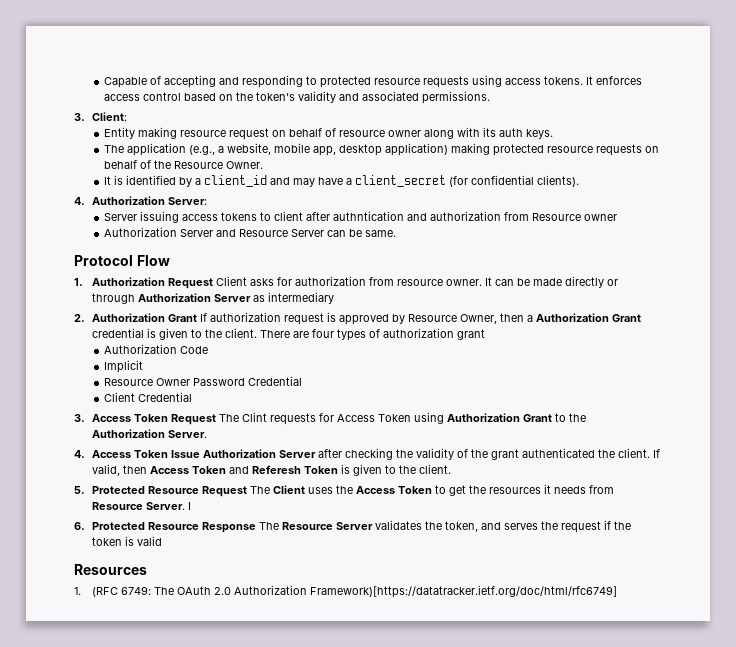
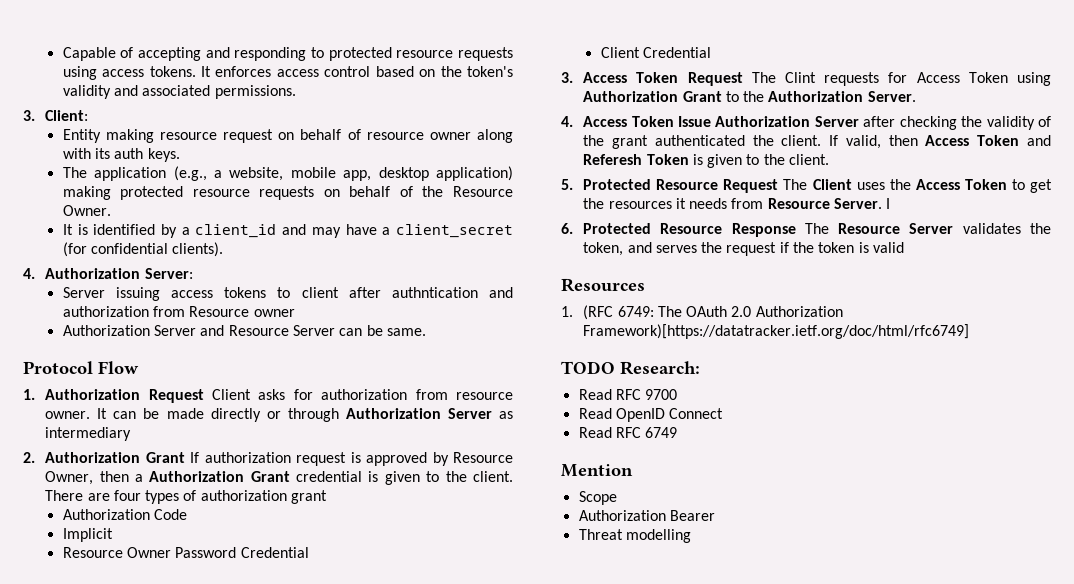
(618, 591) none -> [561,361,700,375] [578,389,678,400] [578,408,724,422] [578,427,678,438] [561,464,633,477] [578,491,617,505] [578,510,715,521] [578,529,691,543] // TODO Research: // Read RFC 9700 // Read OpenID Connect // Read RFC 6749 // Mention // Scope // Authorization Bearer // Threat modelling

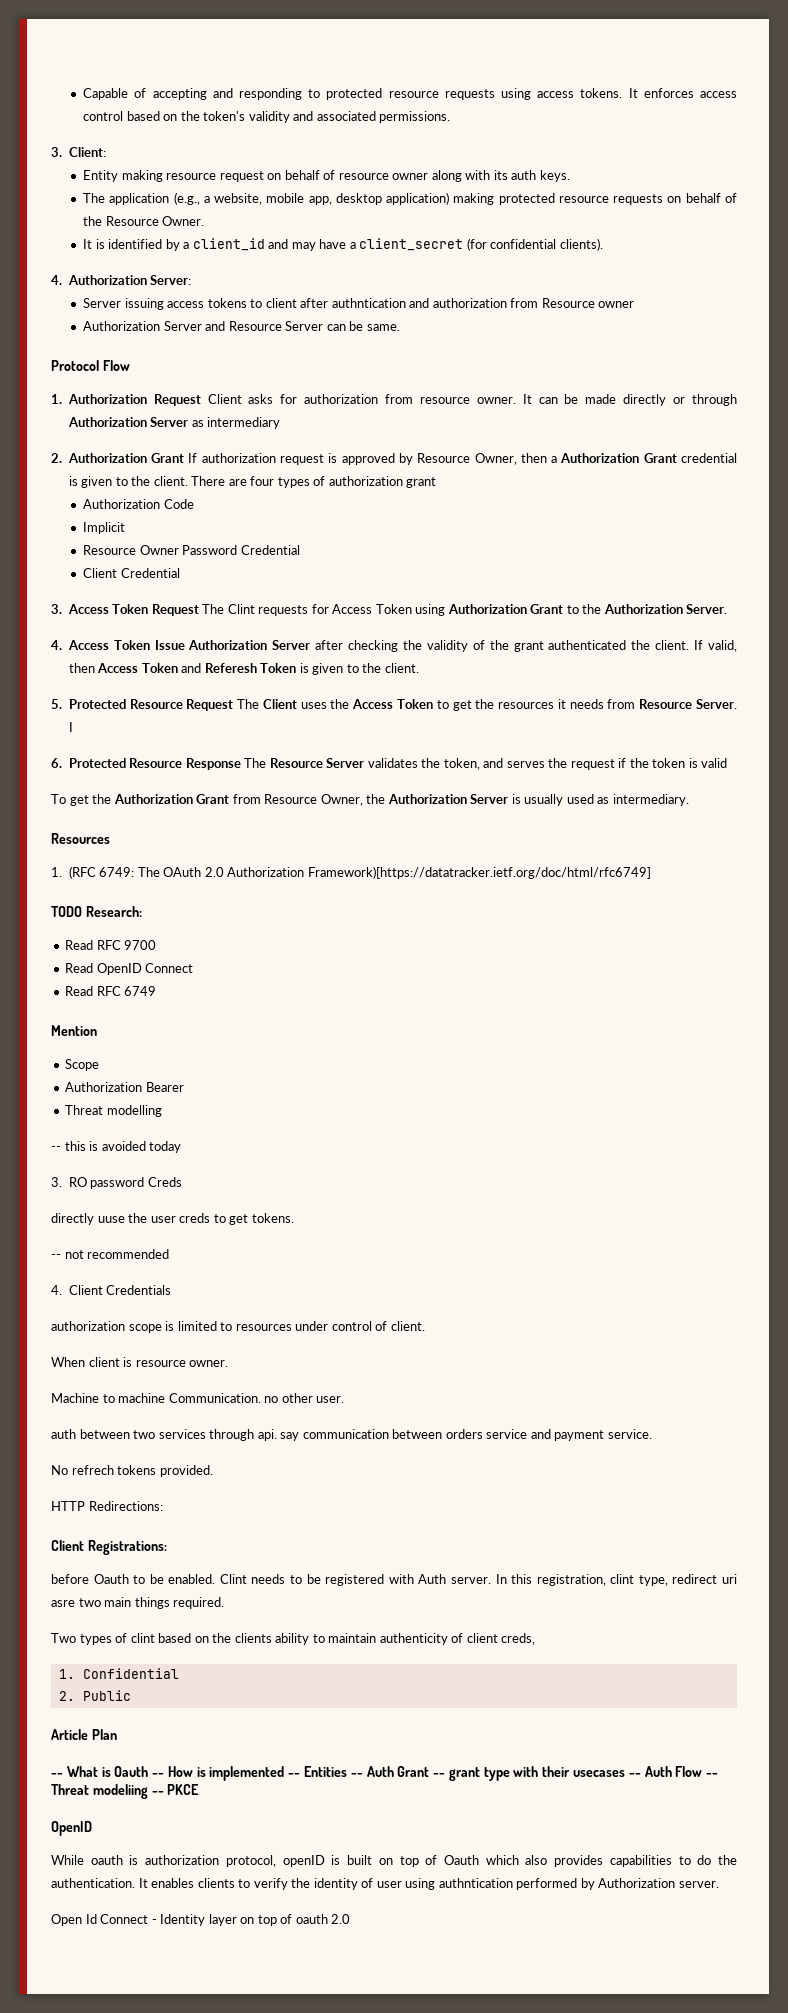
(905, 247) none -> [51,794,689,806] // To get the Authorization Grant from Resource Owner, the Authorization Server is usually used as intermediary.
(691, 536) none -> [51,1141,182,1153] [51,1177,182,1189] [51,1213,294,1225] [51,1249,170,1259] [51,1285,172,1295] [51,1321,425,1333] [51,1357,229,1367] [51,1393,345,1403] [51,1429,652,1441] [51,1465,213,1477] [51,1501,163,1511] [51,1540,167,1555] [51,1574,737,1586] [51,1597,225,1609] [51,1633,536,1645] [58,1668,179,1679] [58,1690,131,1701] [51,1729,117,1740] [51,1766,719,1781] [51,1784,200,1799] [51,1821,92,1836] [51,1855,737,1867] [51,1878,719,1890] [51,1914,351,1926] // -- this is avoided today // 3. RO password Creds // directly uuse the user creds to get tokens. // -- not recommended // 4. Client Credentials // authorization scope is limited to resources under control of client. // When client is resource owner. // Machine to machine Communication. no other user. // auth between two services through api. say communication between orders service and payment service. // No refrech tokens provided. // HTTP Redirections: // Client Registrations: // before Oauth to be enabled. Clint needs to be registered with Auth server. In this registration, clint type, redirect uri asre two main things required. // Two types of clint based on the clients ability to maintain authenticity of client creds, // 1. Confidential // 2. Public // Article Plan // -- What is Oauth -- How is implemented -- Entities -- Auth Grant -- grant type with their usecases -- Auth Flow -- Threat modeliing -- PKCE // OpenID // While oauth is authorization protocol, openID is built on top of Oauth which also provides capabilities to do the authentication. It enables clients to verify the identity of user using authntication performed by Authorization server. // Open Id Connect - Identity layer on top of oauth 2.0

